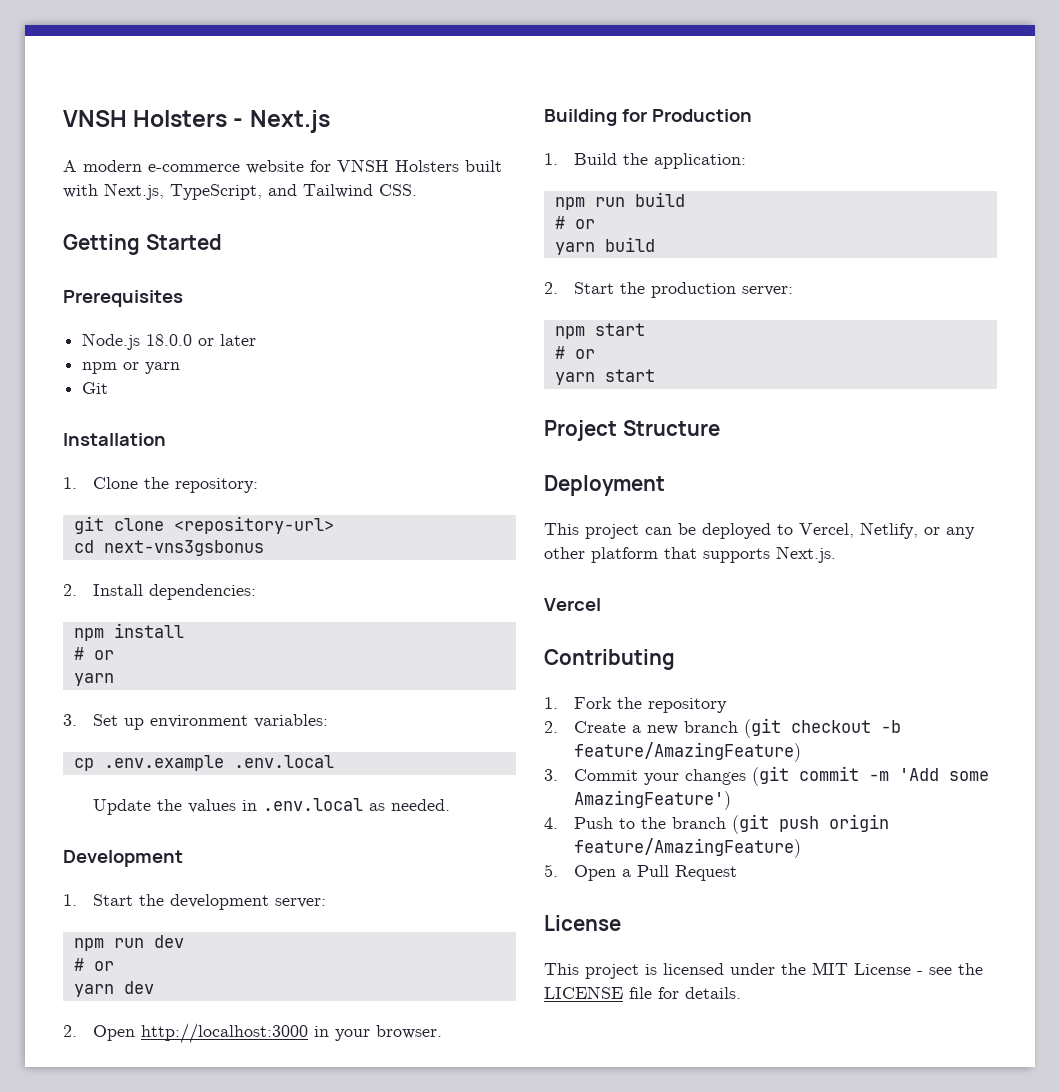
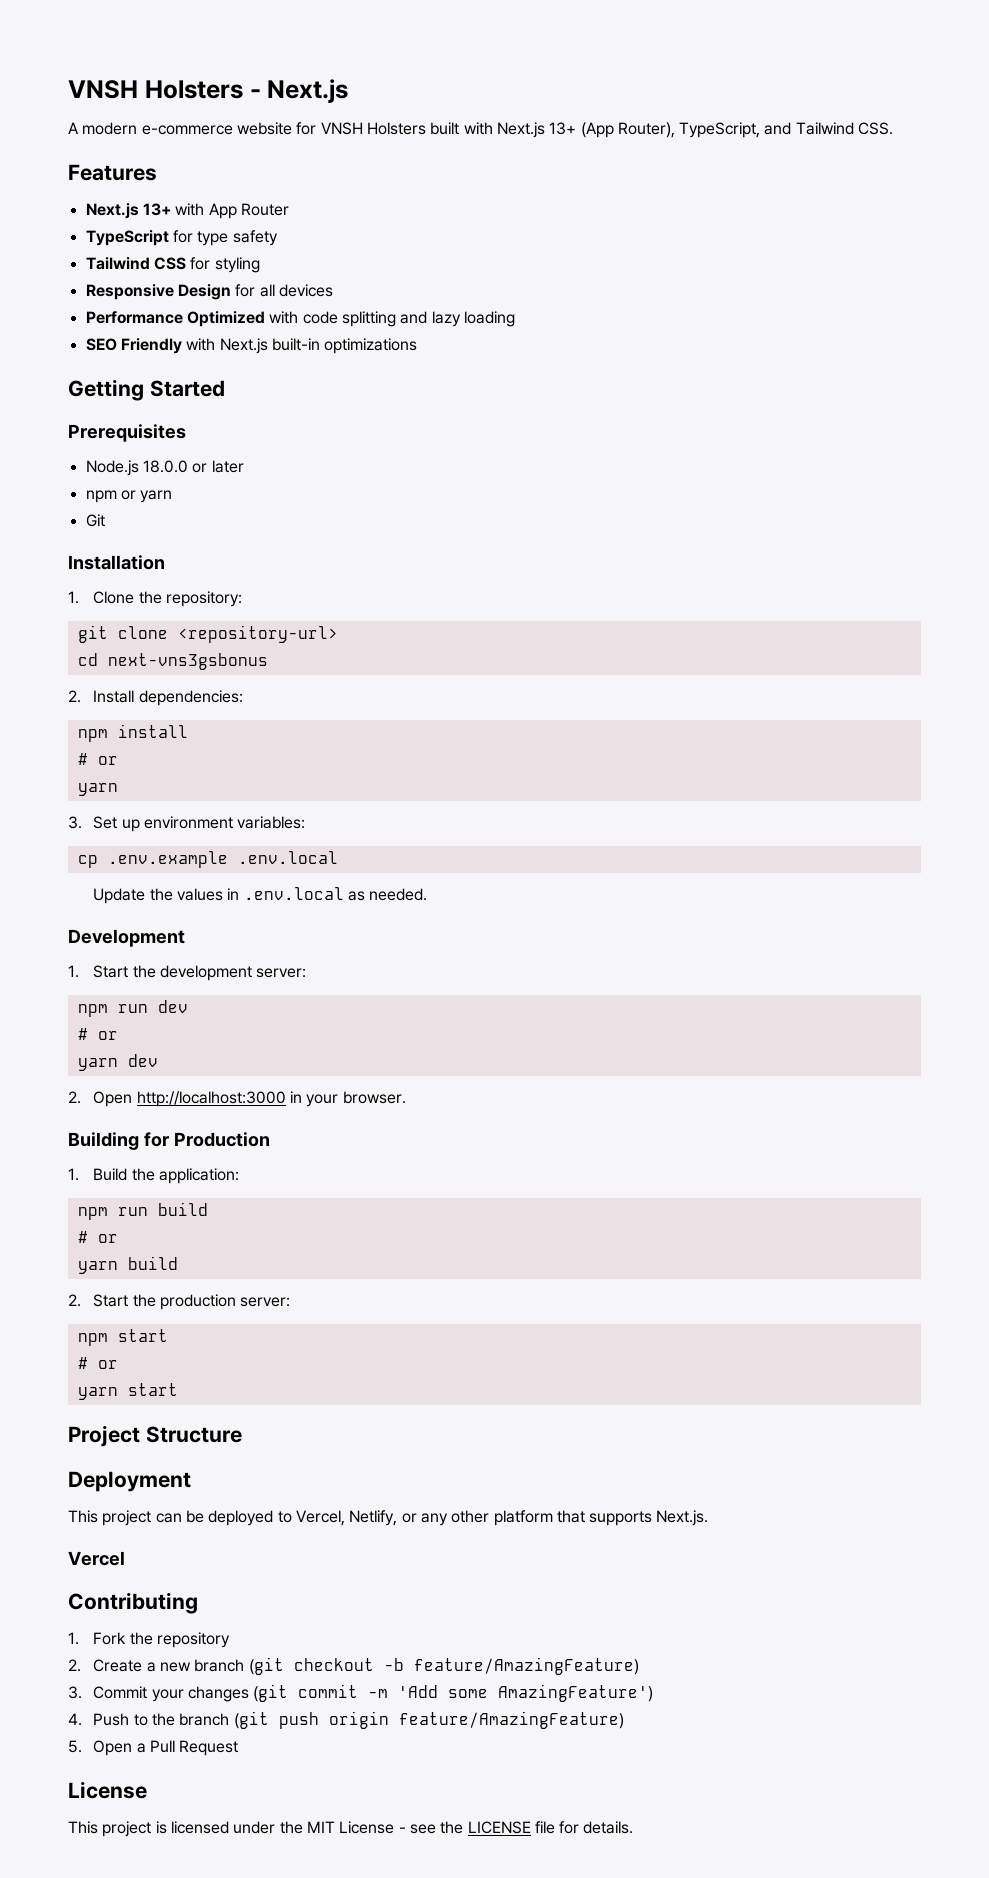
[104,183,164,200] Next.js, -> [496,122,675,138] Next.js 13+ (App Router),
(417, 190) none -> [68,164,157,181] [85,203,289,219] [85,230,278,246] [85,257,260,273] [85,284,333,300] [85,311,515,327] [85,338,418,354] // Features // Next.js 13+ with App Router // TypeScript for type safety // Tailwind CSS for styling // Responsive Design for all devices // Performance Optimized with code splitting and lazy loading // SEO Friendly with Next.js built-in optimizations

